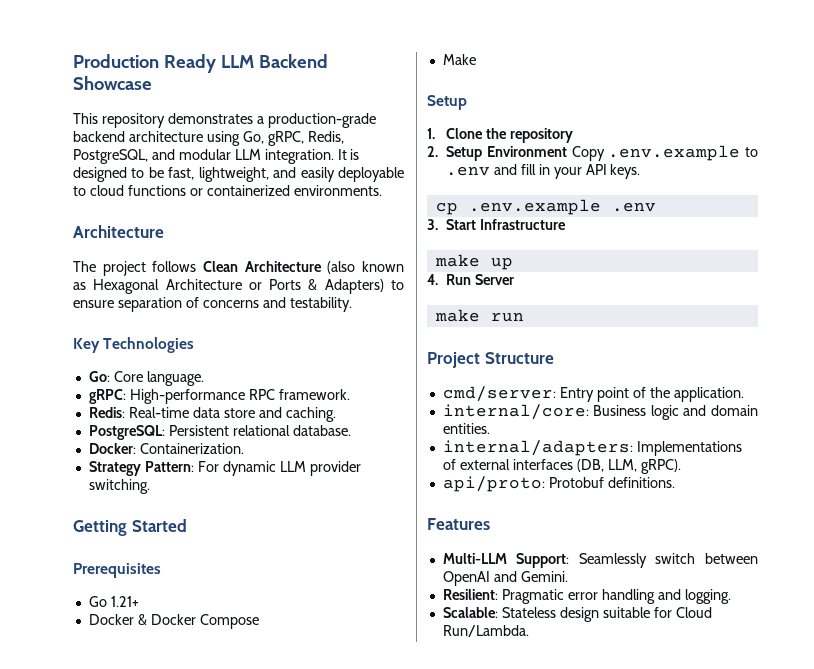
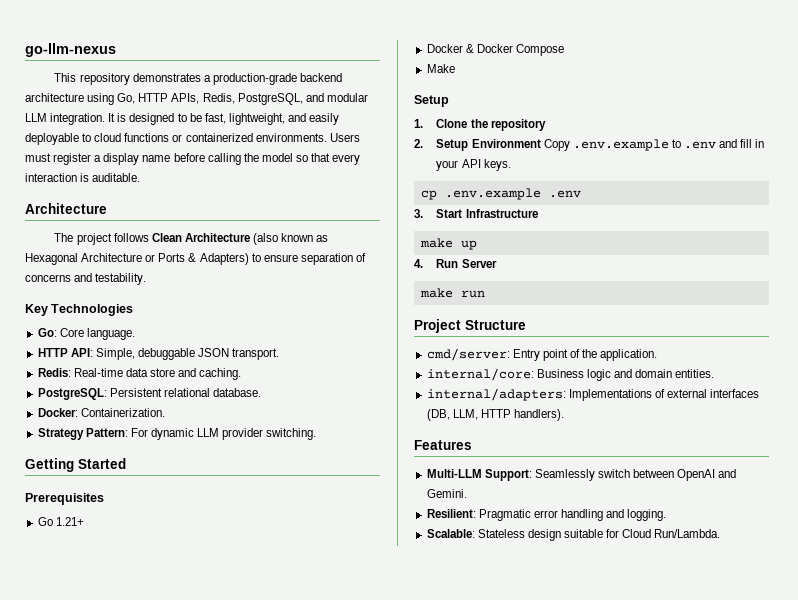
[73,54,328,73] [73,76,152,90] Production Ready LLM Backend Showcase -> [25,43,116,57] go-llm-nexus
[267,131,304,146] gRPC, -> [138,93,200,104] HTTP APIs,
(382, 190) none -> [329,133,360,142] [25,153,361,165] [25,173,141,182] Users must register a display name before calling the model so that every interaction is auditable.
[88,389,350,404] gRPC: High-performance RPC framework. -> [37,348,280,360] HTTP API: Simple, debuggable JSON transport.
[640,459,681,474] [442,476,675,492] gRPC). // api/proto: Protobuf definitions. -> [480,409,564,421] HTTP handlers).

